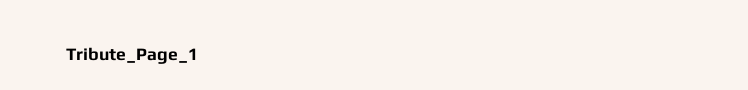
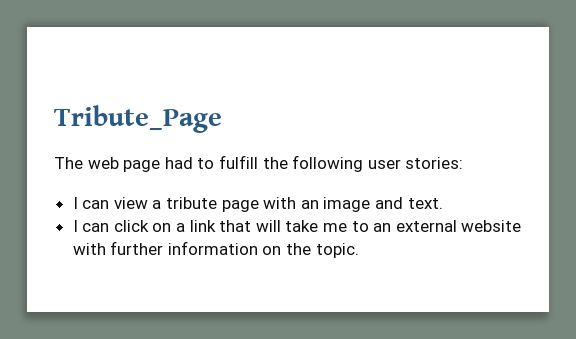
[66,47,198,64] Tribute_Page_1 -> [54,105,222,133] [54,155,464,172] [72,197,443,212] [72,220,522,232] [72,241,359,258] Tribute_Page // The web page had to fulfill the following user stories: // I can view a tribute page with an image and text. // I can click on a link that will take me to an external website with further information on the topic.

